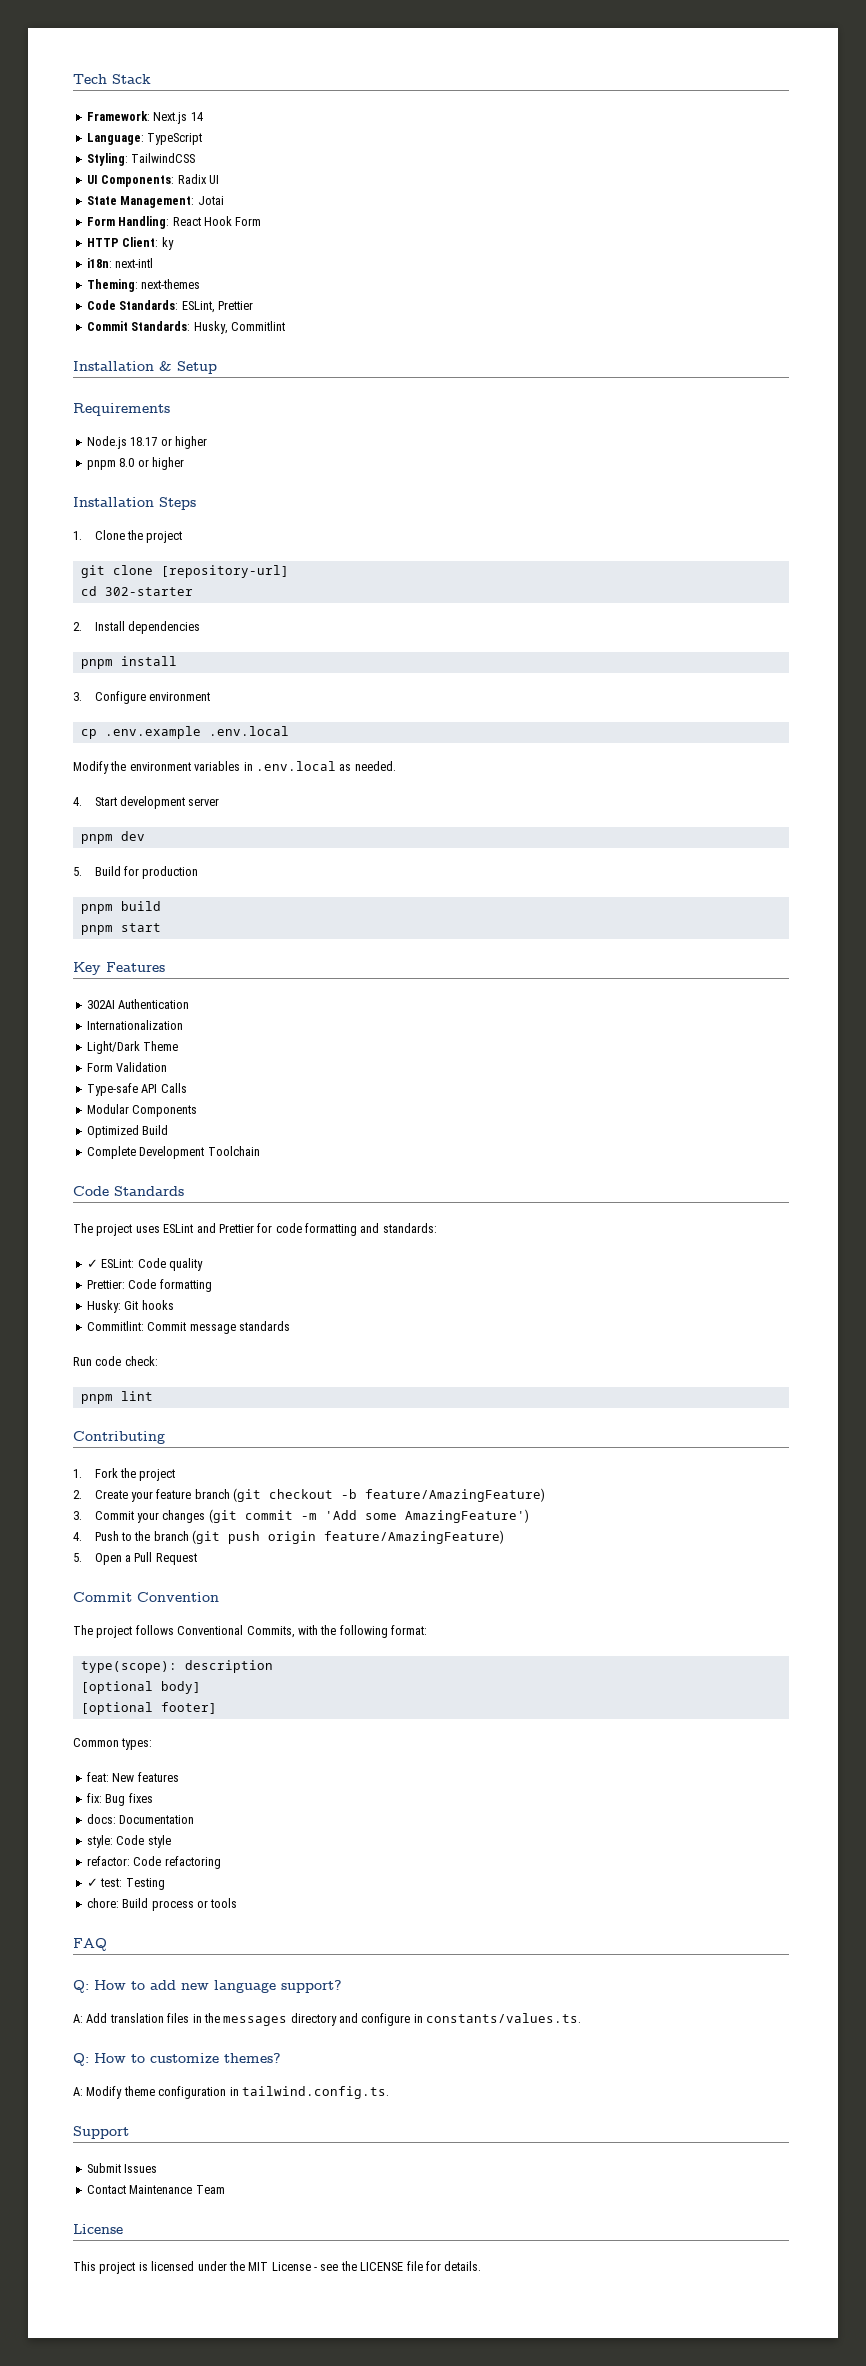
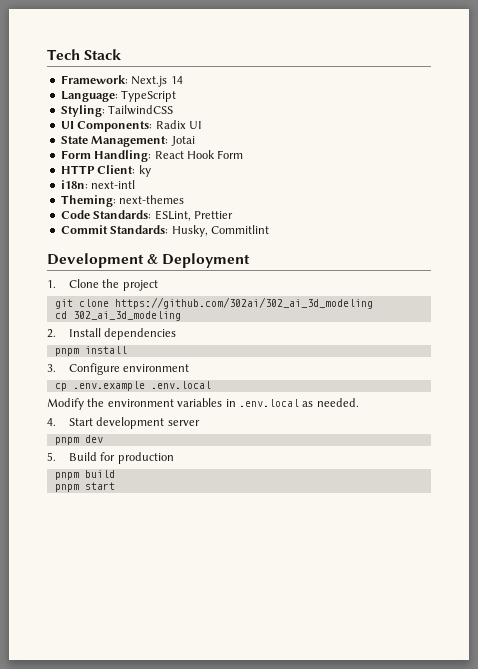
[73,361,217,374] [73,403,170,416] [86,436,207,449] [86,457,184,470] [73,497,196,510] Installation & Setup // Requirements // Node.js 18.17 or higher // pnpm 8.0 or higher // Installation Steps -> [47,253,251,268] Development & Deployment
[160,565,289,578] [repository-url] -> [114,297,373,309] https://github.com/302ai/302_ai_3d_modeling
[104,587,193,596] 302-starter -> [72,311,181,321] 302_ai_3d_modeling
[73,962,165,975] [86,999,190,1009] [86,1020,183,1030] [86,1041,179,1054] [86,1062,168,1072] [86,1083,187,1096] [86,1104,198,1117] [86,1125,169,1138] [86,1146,260,1159] [73,1186,184,1196] [73,1223,437,1236] [86,1258,203,1271] [86,1279,212,1292] [86,1300,174,1313] [86,1321,290,1334] [73,1356,158,1366] [80,1391,153,1404] [73,1431,165,1444] [73,1468,176,1481] [73,1488,546,1502] [73,1509,529,1523] [73,1530,505,1544] [73,1552,197,1565] [73,1592,219,1602] [73,1625,427,1638] [80,1660,273,1673] [80,1681,201,1694] [80,1702,217,1715] [73,1738,153,1750] [86,1772,179,1782] [86,1793,153,1806] [86,1814,195,1824] [86,1835,171,1848] [86,1856,221,1869] [86,1878,165,1890] [86,1898,238,1911] [73,1938,107,1951] [73,1980,342,1993] [73,2013,582,2026] [73,2053,281,2066] [73,2086,389,2099] [73,2126,129,2139] [86,2163,158,2173] [86,2185,225,2194] [73,2224,123,2234] [73,2261,482,2274] // Key Features // 302AI Authentication // Internationalization // Light/Dark Theme // Form Validation // Type-safe API Calls // Modular Components // Optimized Build // Complete Development Toolchain // Code Standards // The project uses ESLint and Prettier for code formatting and standards: // ✓ ESLint: Code quality // Prettier: Code formatting // Husky: Git hooks // Commitlint: Commit message standards // Run code check: // pnpm lint // Contributing // 1. Fork the project // 2. Create your feature branch (git checkout -b feature/AmazingFeature) // 3. Commit your changes (git commit -m 'Add some AmazingFeature') // 4. Push to the branch (git push origin feature/AmazingFeature) // 5. Open a Pull Request // Commit Convention // The project follows Conventional Commits, with the following format: // type(scope): description // [optional body] // [optional footer] // Common types: // feat: New features // fix: Bug fixes // docs: Documentation // style: Code style // refactor: Code refactoring // ✓ test: Testing // chore: Build process or tools // FAQ // Q: How to add new language support? // A: Add translation files in the messages directory and configure in constants/values.ts. // Q: How to customize themes? // A: Modify theme configuration in tailwind.config.ts. // Support // Submit Issues // Contact Maintenance Team // License // This project is licensed under the MIT License - see the LICENSE file for details. -> (115, 486) none

